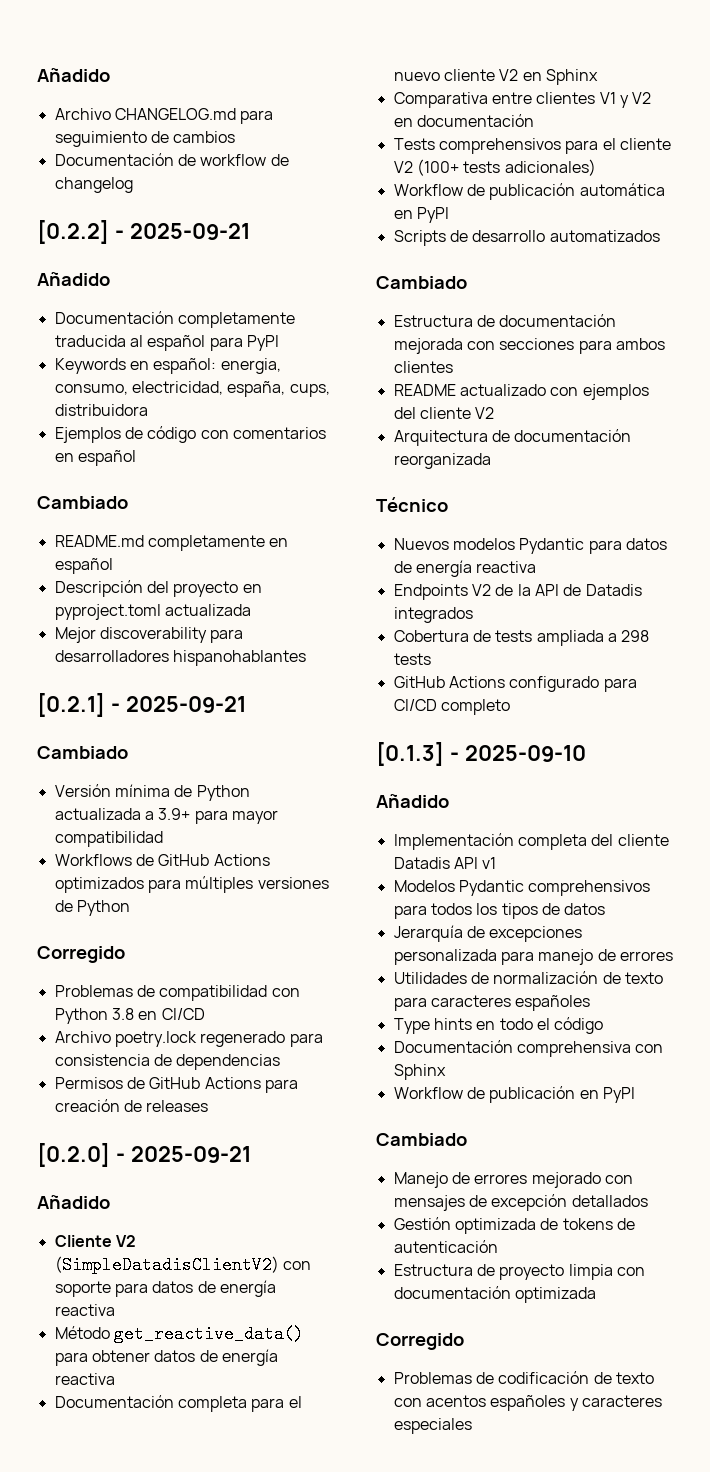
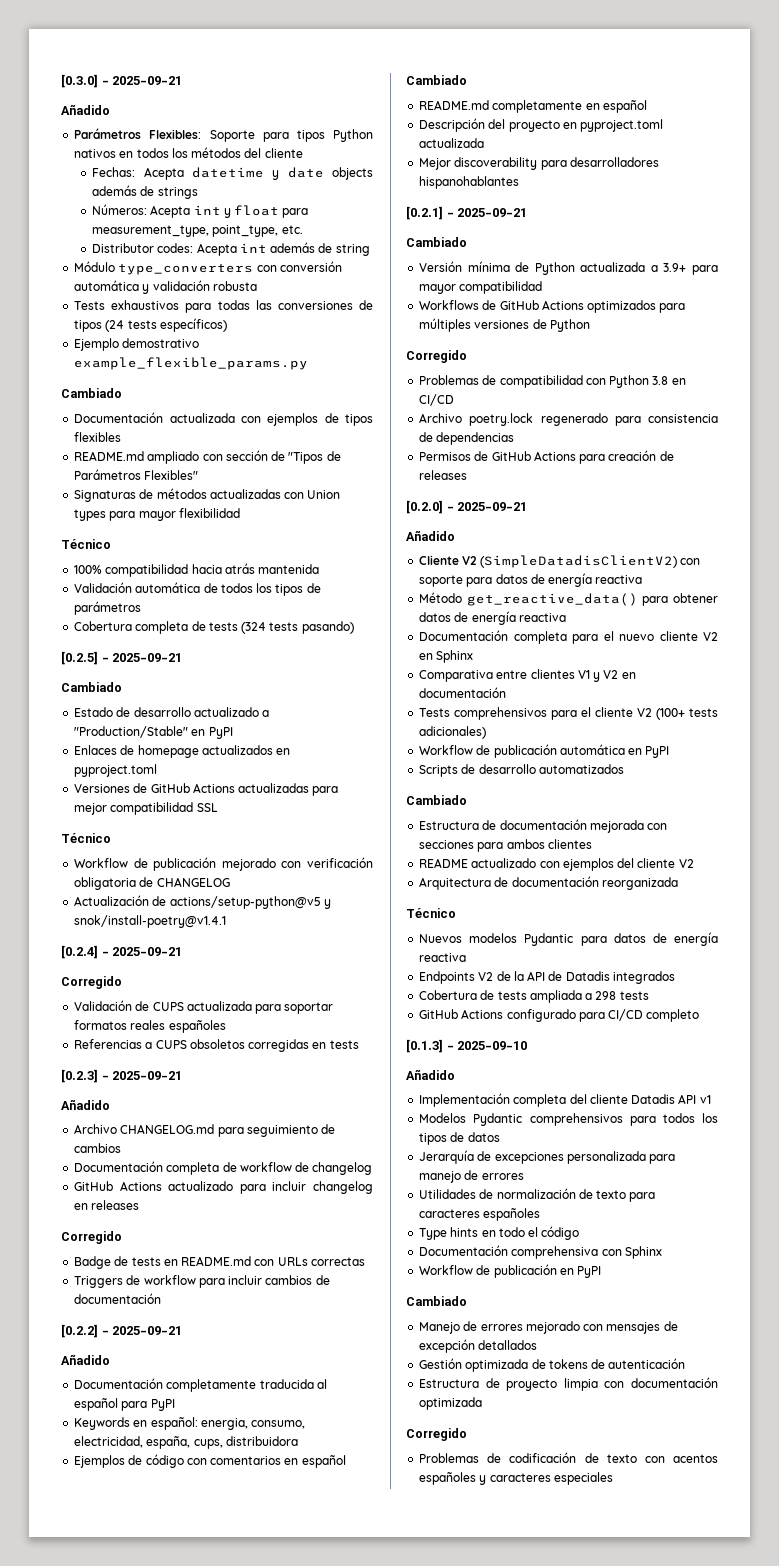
(37, 75) none -> [61,74,183,88] [61,104,110,115] [74,128,374,142] [74,147,303,158] [92,167,373,180] [92,185,198,199] [92,204,309,218] [92,225,303,237] [92,242,370,256] [74,261,342,275] [74,280,257,294] [74,300,373,313] [74,318,227,332] [74,338,200,351] [74,357,309,370] [61,388,122,398] [74,412,374,426] [74,432,122,442] [74,450,341,464] [74,469,199,480] [74,488,341,502] [74,508,240,521] [61,539,111,549] [74,563,320,577] [74,582,321,596] [74,601,142,615] [74,621,354,634] [61,651,183,665] [61,682,122,692] [74,707,270,717] [74,726,233,739] [74,745,291,758] [74,764,158,777] [74,783,339,796] [74,802,218,815] [61,833,111,843] [74,857,373,871] [74,877,230,890] [74,895,331,909] [74,915,227,928] [61,945,183,959] [61,976,122,989] [74,1000,334,1014] [74,1020,226,1033] [74,1039,359,1052] [61,1069,183,1083] [0.3.0] - 2025-09-21 // Añadido // Parámetros Flexibles: Soporte para tipos Python nativos en todos los métodos del cliente // Fechas: Acepta datetime y date objects además de strings // Números: Acepta int y float para measurement_type, point_type, etc. // Distributor codes: Acepta int además de string // Módulo type_converters con conversión automática y validación robusta // Tests exhaustivos para todas las conversiones de tipos (24 tests específicos) // Ejemplo demostrativo example_flexible_params.py // Cambiado // Documentación actualizada con ejemplos de tipos flexibles // README.md ampliado con sección de "Tipos de Parámetros Flexibles" // Signaturas de métodos actualizadas con Union types para mayor flexibilidad // Técnico // 100% compatibilidad hacia atrás mantenida // Validación automática de todos los tipos de parámetros // Cobertura completa de tests (324 tests pasando) // [0.2.5] - 2025-09-21 // Cambiado // Estado de desarrollo actualizado a "Production/Stable" en PyPI // Enlaces de homepage actualizados en pyproject.toml // Versiones de GitHub Actions actualizadas para mejor compatibilidad SSL // Técnico // Workflow de publicación mejorado con verificación obligatoria de CHANGELOG // Actualización de actions/setup-python@v5 y snok/install-poetry@v1.4.1 // [0.2.4] - 2025-09-21 // Corregido // Validación de CUPS actualizada para soportar formatos reales españoles // Referencias a CUPS obsoletos corregidas en tests // [0.2.3] - 2025-09-21 //
(174, 159) none -> [166,1162,220,1175] completa
(133, 185) none -> [74,1181,373,1194] [74,1200,140,1210] [61,1231,122,1244] [74,1256,365,1269] [74,1275,330,1288] [74,1293,162,1304] // GitHub Actions actualizado para incluir changelog en releases // Corregido // Badge de tests en README.md con URLs correctas // Triggers de workflow para incluir cambios de documentación

